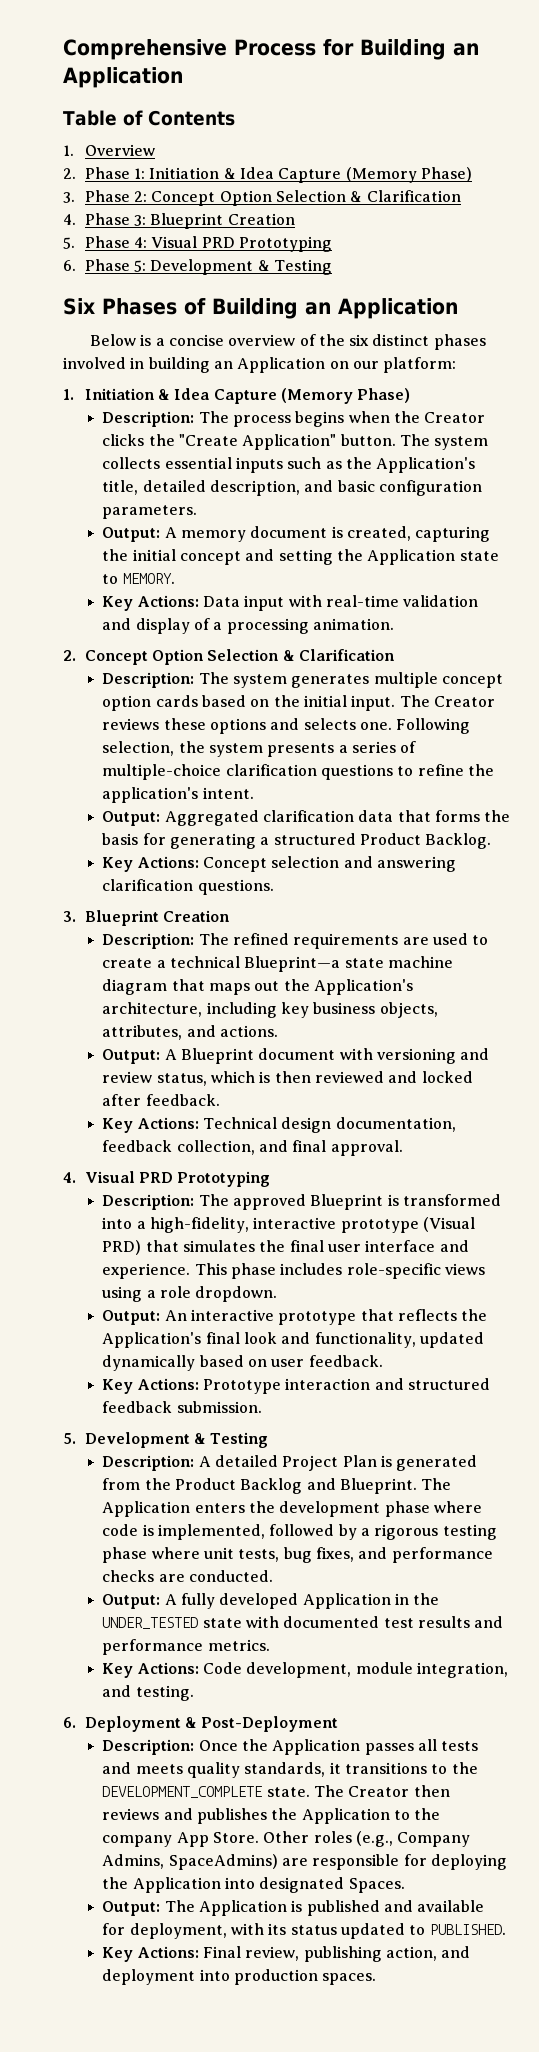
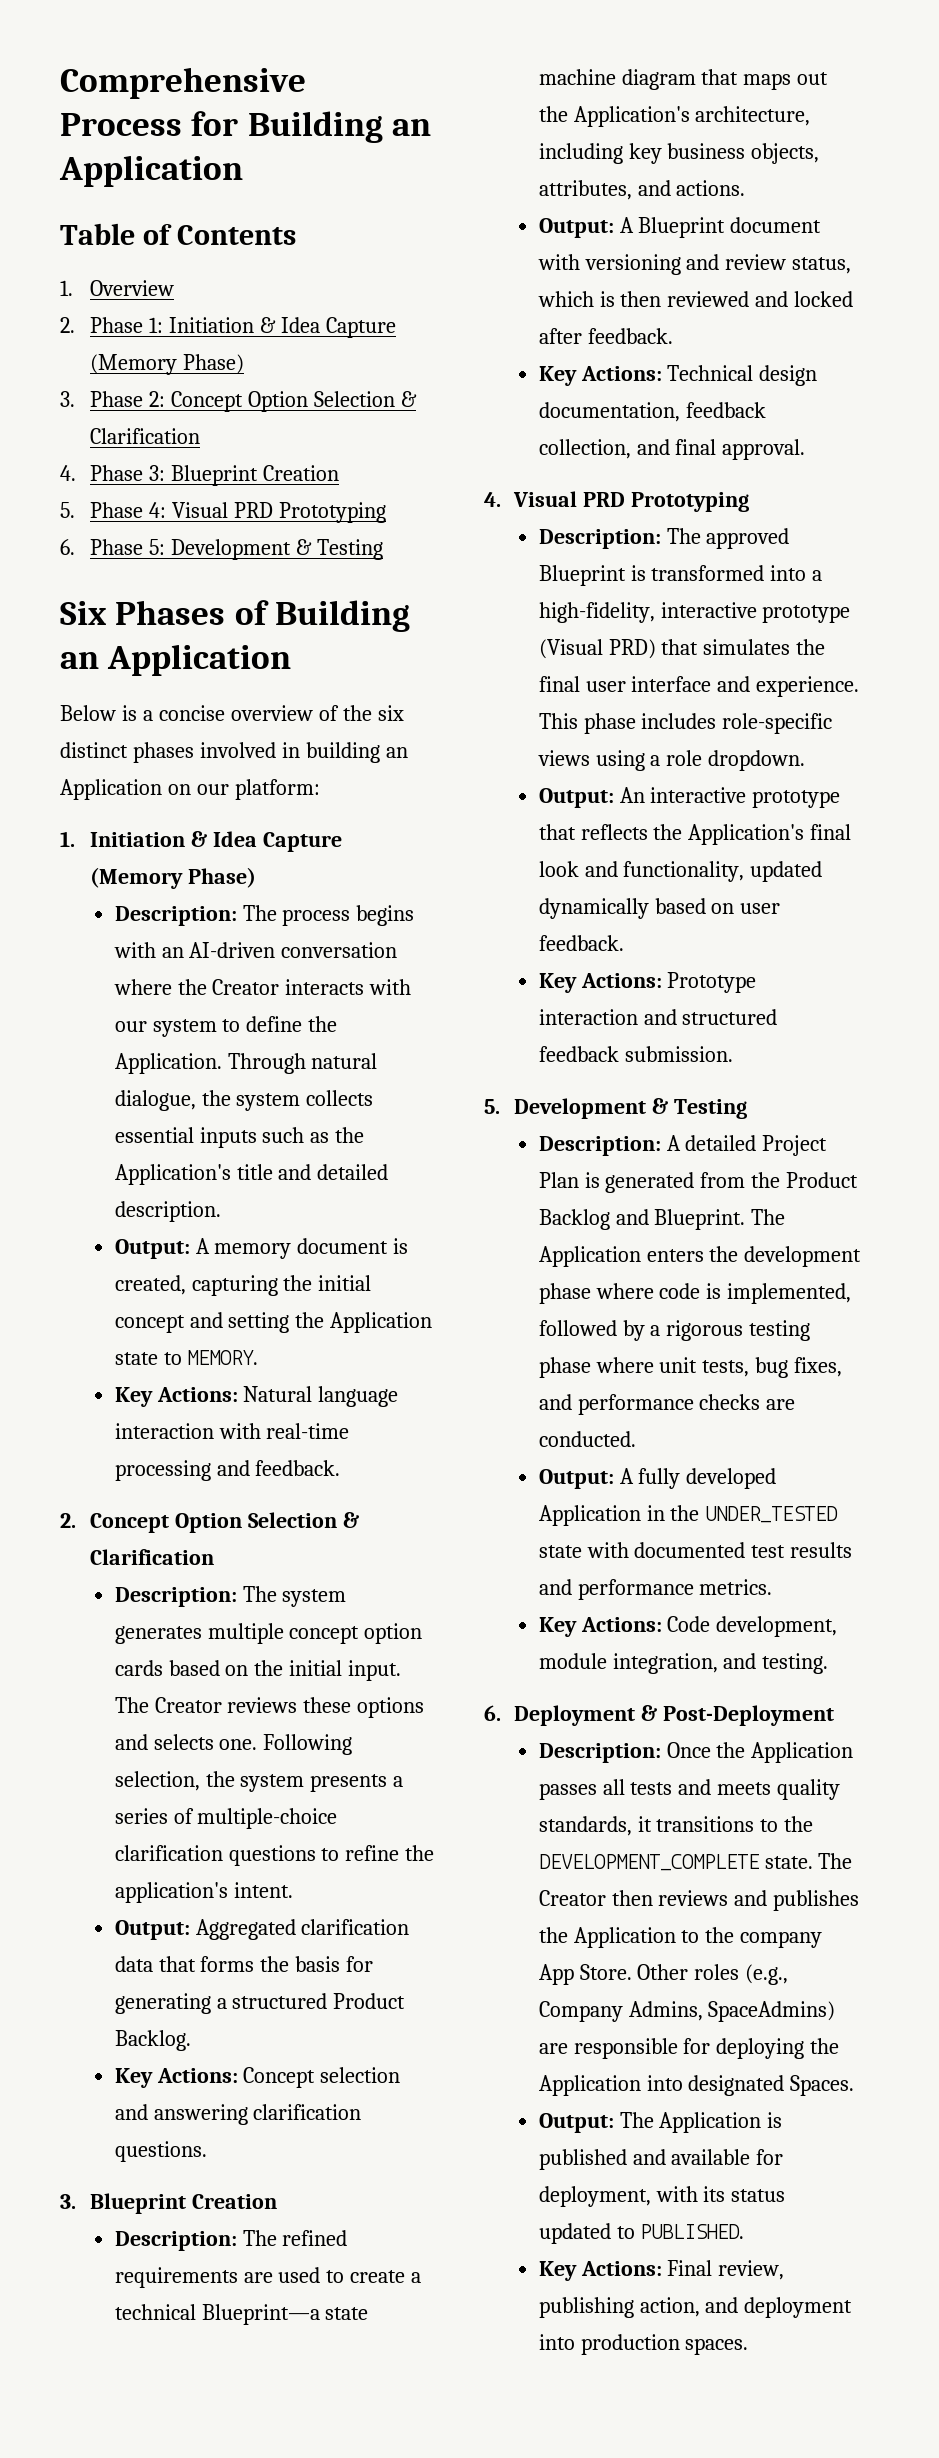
[348,411,486,423] [102,434,431,450] when the Creator clicks the "Create Application" button. The -> [113,942,398,958] [113,979,412,995] [114,1016,338,1037] [114,1053,378,1074] [114,1090,231,1111] with an AI-driven conversation where the Creator interacts with our system to define the Application. Through natural dialogue, the
[102,480,483,496] [102,505,198,519] title, detailed description, and basic configuration parameters. -> [236,1164,389,1180] [114,1201,221,1222] title and detailed description.
[203,595,479,611] [102,618,395,634] Data input with real-time validation and display of a processing animation. -> [243,1386,399,1407] [114,1423,350,1439] [114,1460,341,1481] Natural language interaction with real-time processing and feedback.

